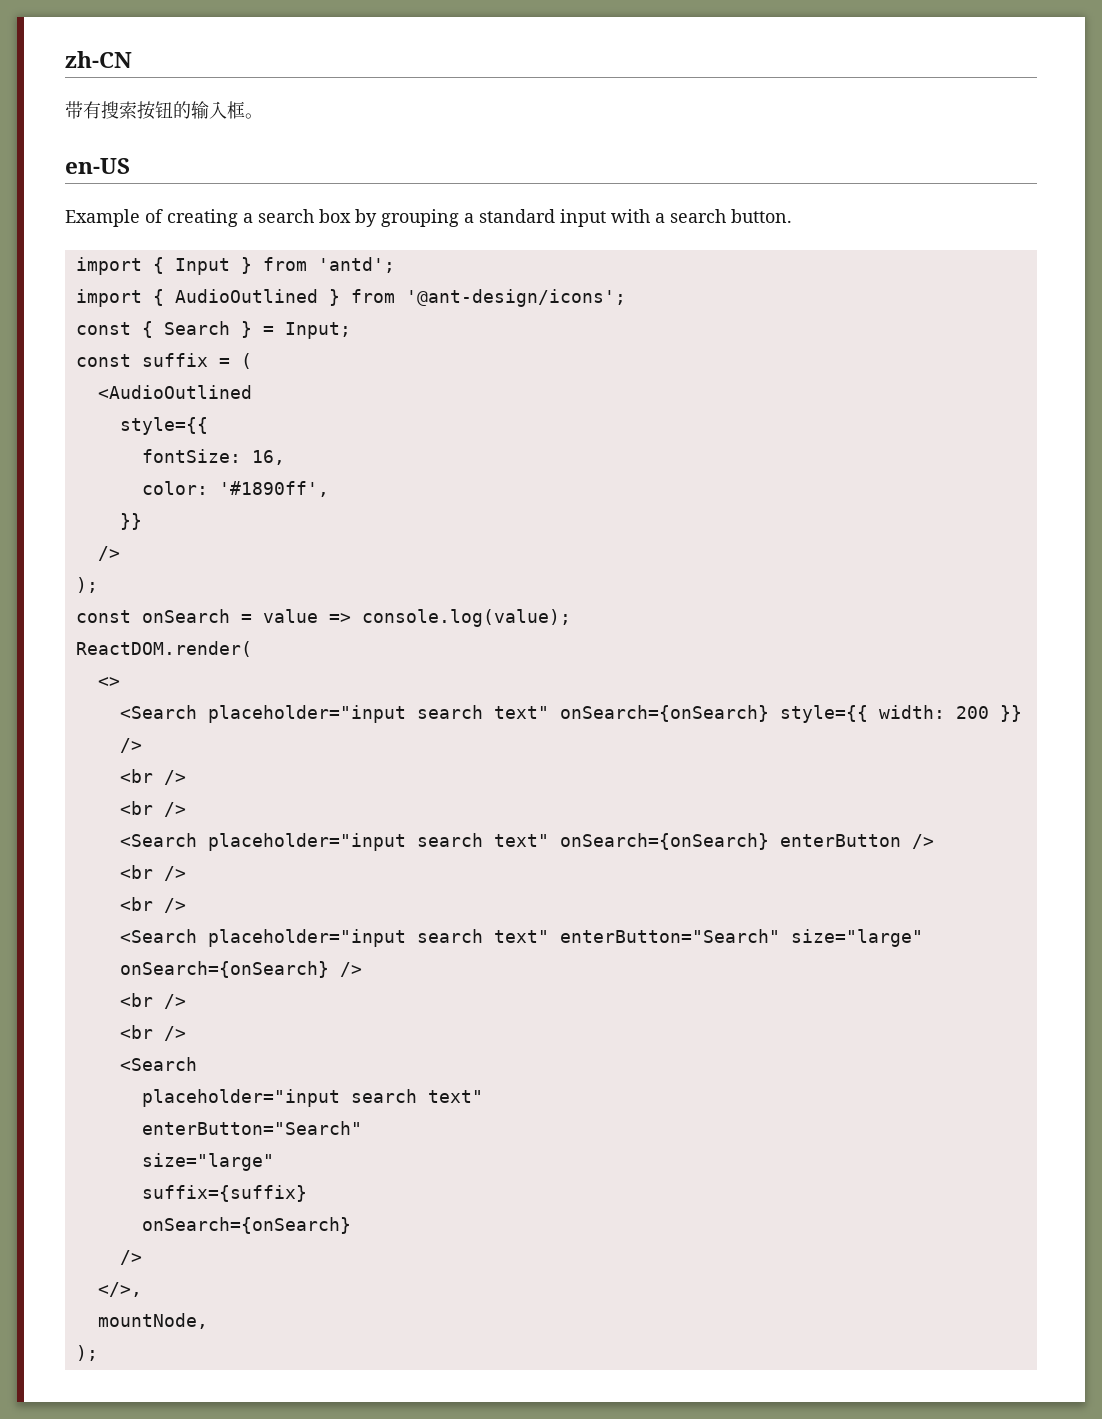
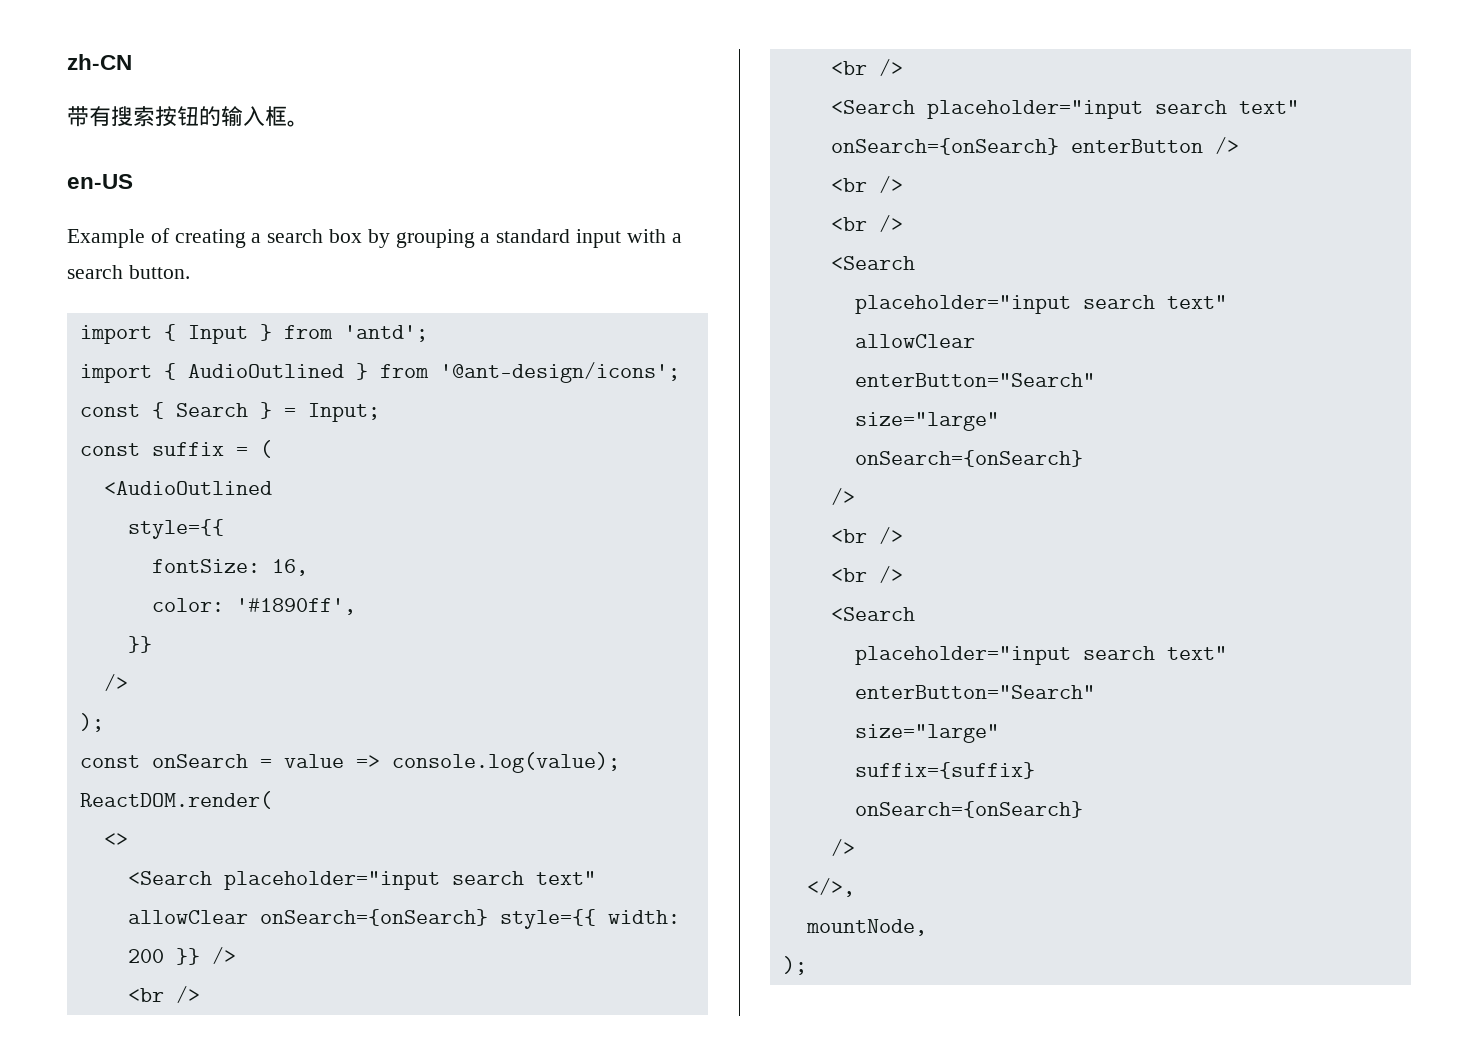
(549, 712) none -> [127,910,248,924] allowClear
[207,929,923,947] [119,961,329,978] placeholder="input search text" enterButton="Search" size="large" onSearch={onSearch} -> [854,295,1227,314] [854,334,975,348] [854,373,1095,387] [854,412,999,431] [854,450,1083,467] // placeholder="input search text" // allowClear // enterButton="Search" // size="large" // onSearch={onSearch} //

